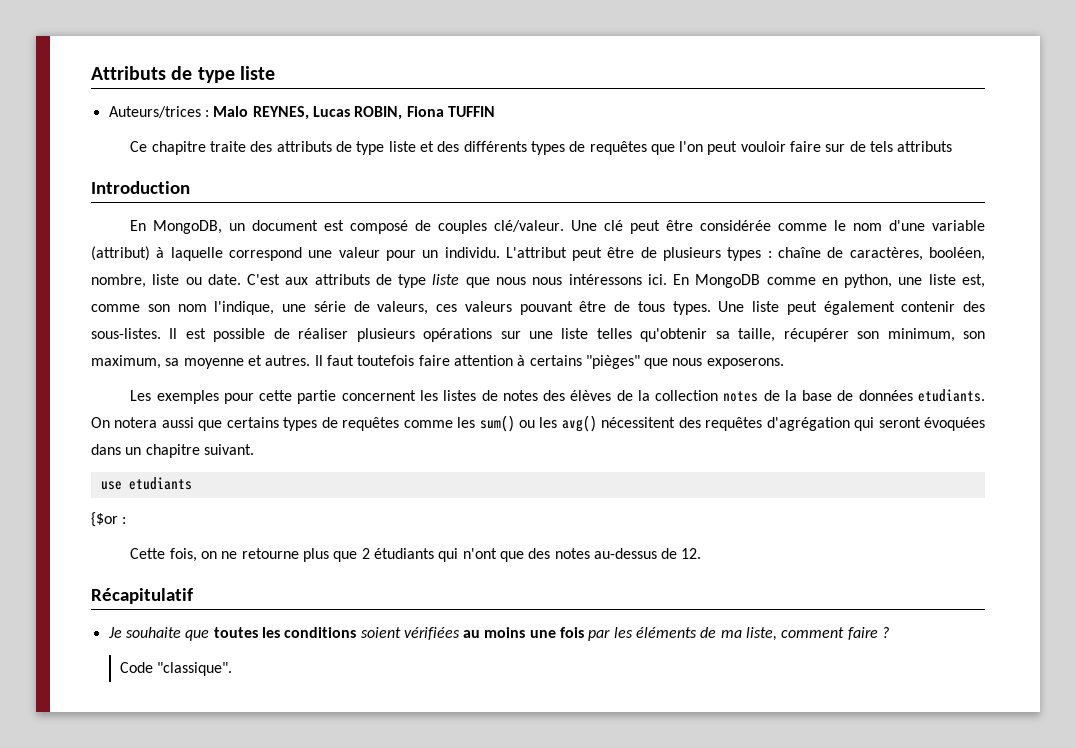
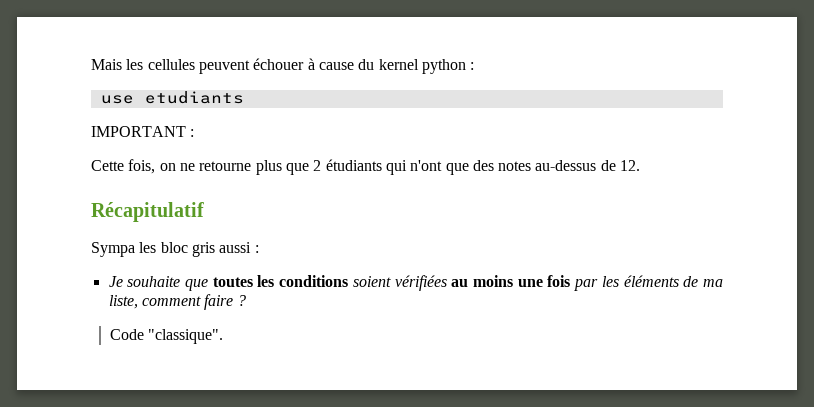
[91,66,276,83] [108,106,495,120] [130,141,953,155] [91,181,190,194] [130,220,985,234] [91,246,985,261] [91,274,985,288] [91,301,985,315] [91,328,986,342] [91,355,784,369] [130,389,986,404] [91,415,986,432] [91,444,254,458] Attributs de type liste // Auteurs/trices : Malo REYNES, Lucas ROBIN, Fiona TUFFIN // Ce chapitre traite des attributs de type liste et des différents types de requêtes que l'on peut vouloir faire sur de tels attributs // Introduction // En MongoDB, un document est composé de couples clé/valeur. Une clé peut être considérée comme le nom d'une variable (attribut) à laquelle correspond une valeur pour un individu. L'attribut peut être de plusieurs types : chaîne de caractères, booléen, nombre, liste ou date. C'est aux attributs de type liste que nous nous intéressons ici. En MongoDB comme en python, une liste est, comme son nom l'indique, une série de valeurs, ces valeurs pouvant être de tous types. Une liste peut également contenir des sous-listes. Il est possible de réaliser plusieurs opérations sur une liste telles qu'obtenir sa taille, récupérer son minimum, son maximum, sa moyenne et autres. Il faut toutefois faire attention à certains "pièges" que nous exposerons. // Les exemples pour cette partie concernent les listes de notes des élèves de la collection notes de la base de données etudiants. On notera aussi que certains types de requêtes comme les sum() ou les avg() nécessitent des requêtes d'agrégation qui seront évoquées dans un chapitre suivant. -> [91,58,475,74] Mais les cellules peuvent échouer à cause du kernel python :
[91,512,118,527] {$or -> [91,126,186,137] IMPORTANT
(193, 596) none -> [91,242,259,257] // Sympa les bloc gris aussi :

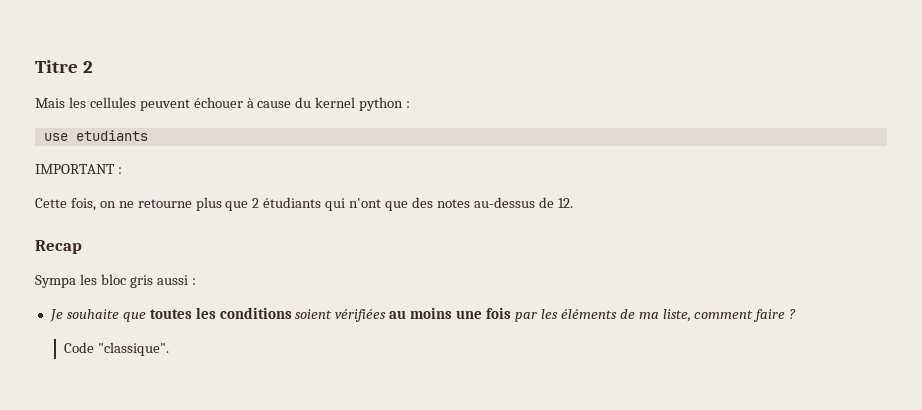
(91, 64) none -> [35,60,93,73] Titre 2 //
[91,202,204,222] Récapitulatif -> [35,240,82,254] Recap

